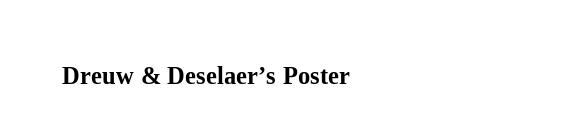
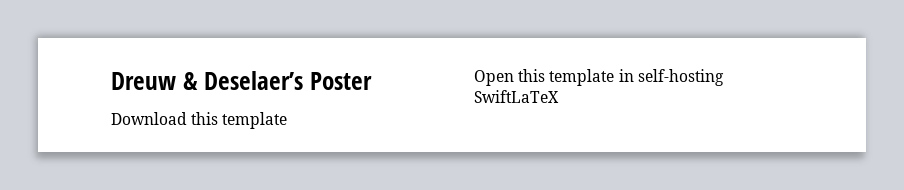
(350, 75) none -> [111,112,288,129] [474,69,724,86] [474,90,559,103] // Download this template // Open this template in self-hosting SwiftLaTeX

